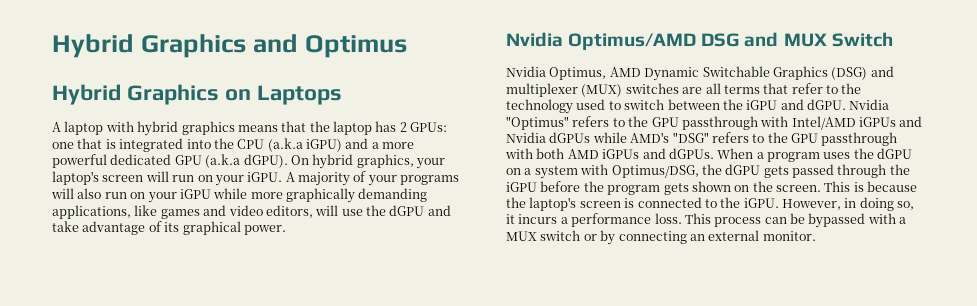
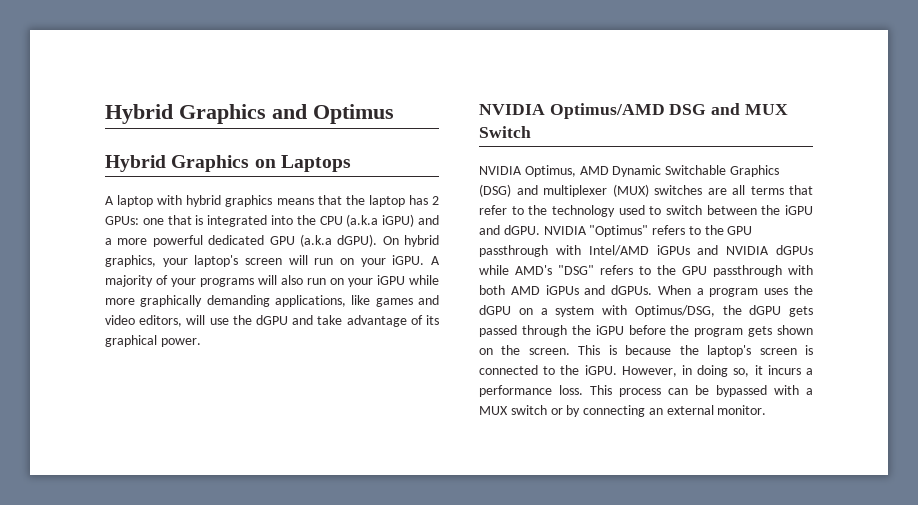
[506,32,563,47] Nvidia -> [479,104,545,115] NVIDIA
[506,66,546,77] Nvidia -> [479,166,522,175] NVIDIA
[849,99,890,110] Nvidia -> [543,226,587,235] NVIDIA
[506,132,546,143] Nvidia -> [726,246,770,255] NVIDIA

